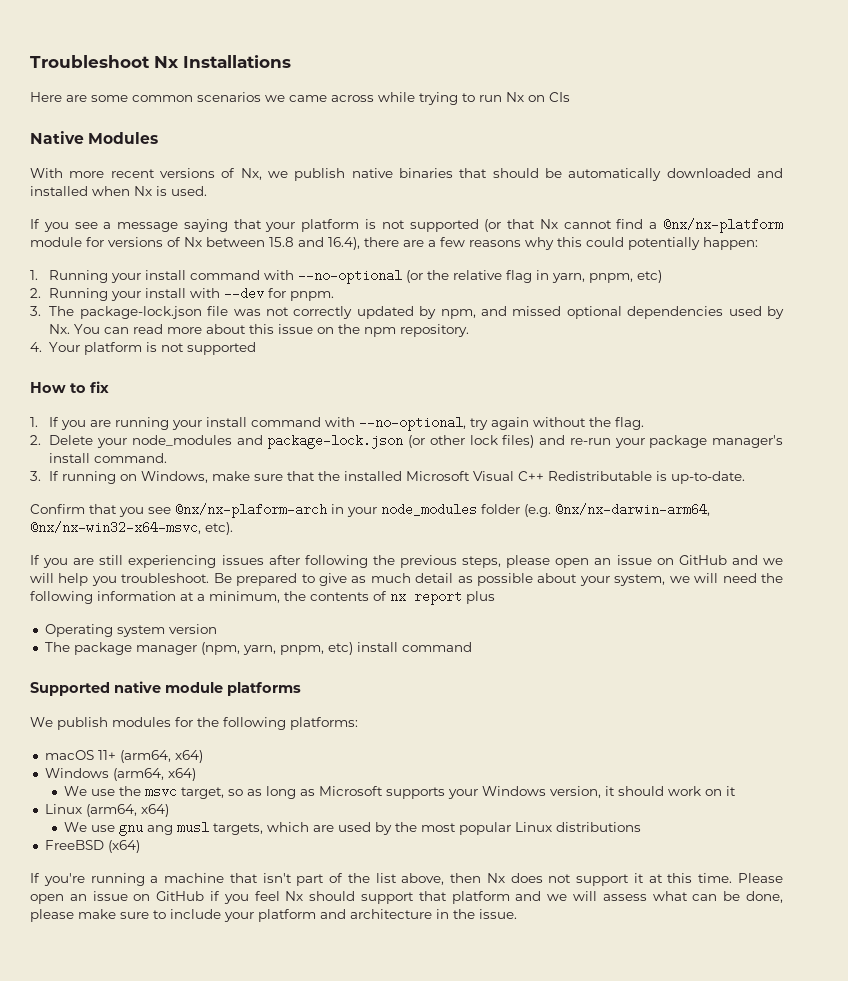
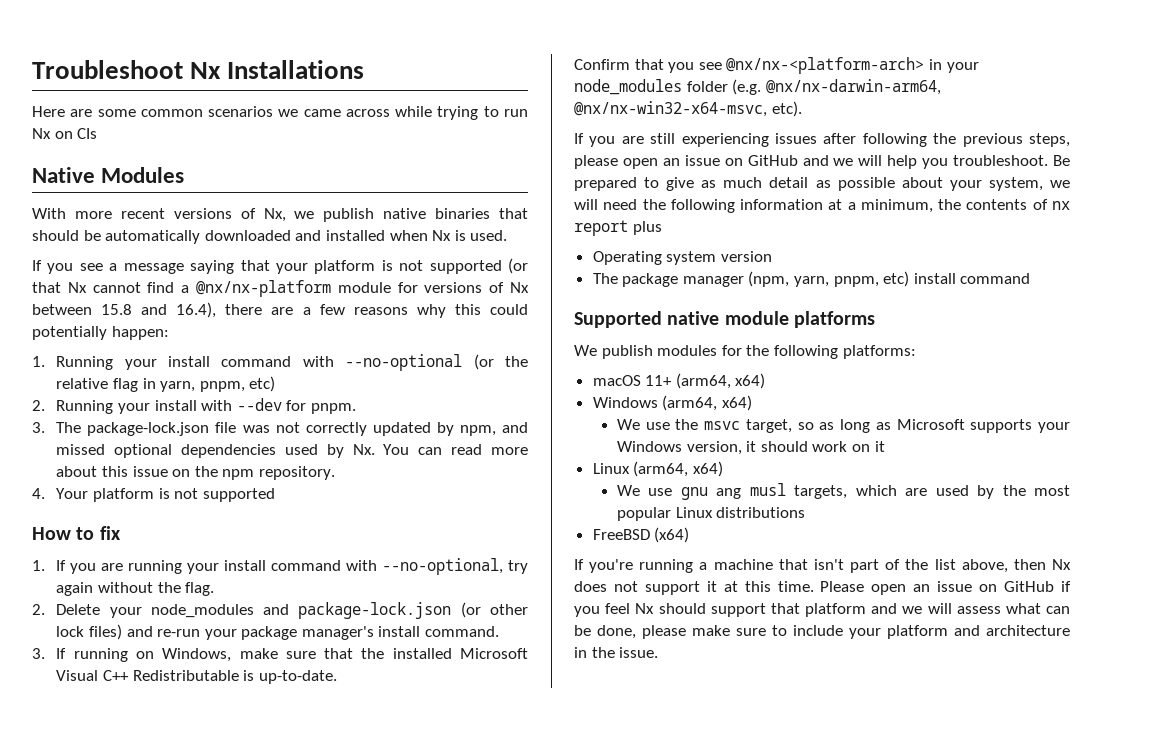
[175,503,327,518] @nx/nx-plaform-arch -> [726,57,925,74] @nx/nx-<platform-arch>

